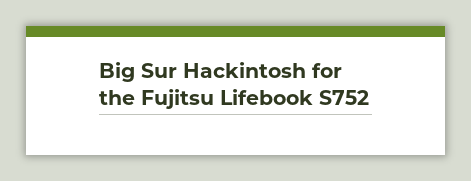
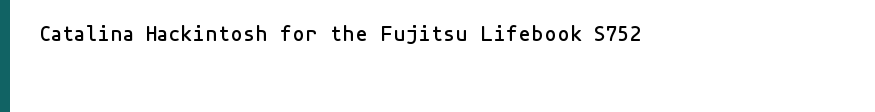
[99,62,177,82] Big Sur -> [39,25,134,41] Catalina

